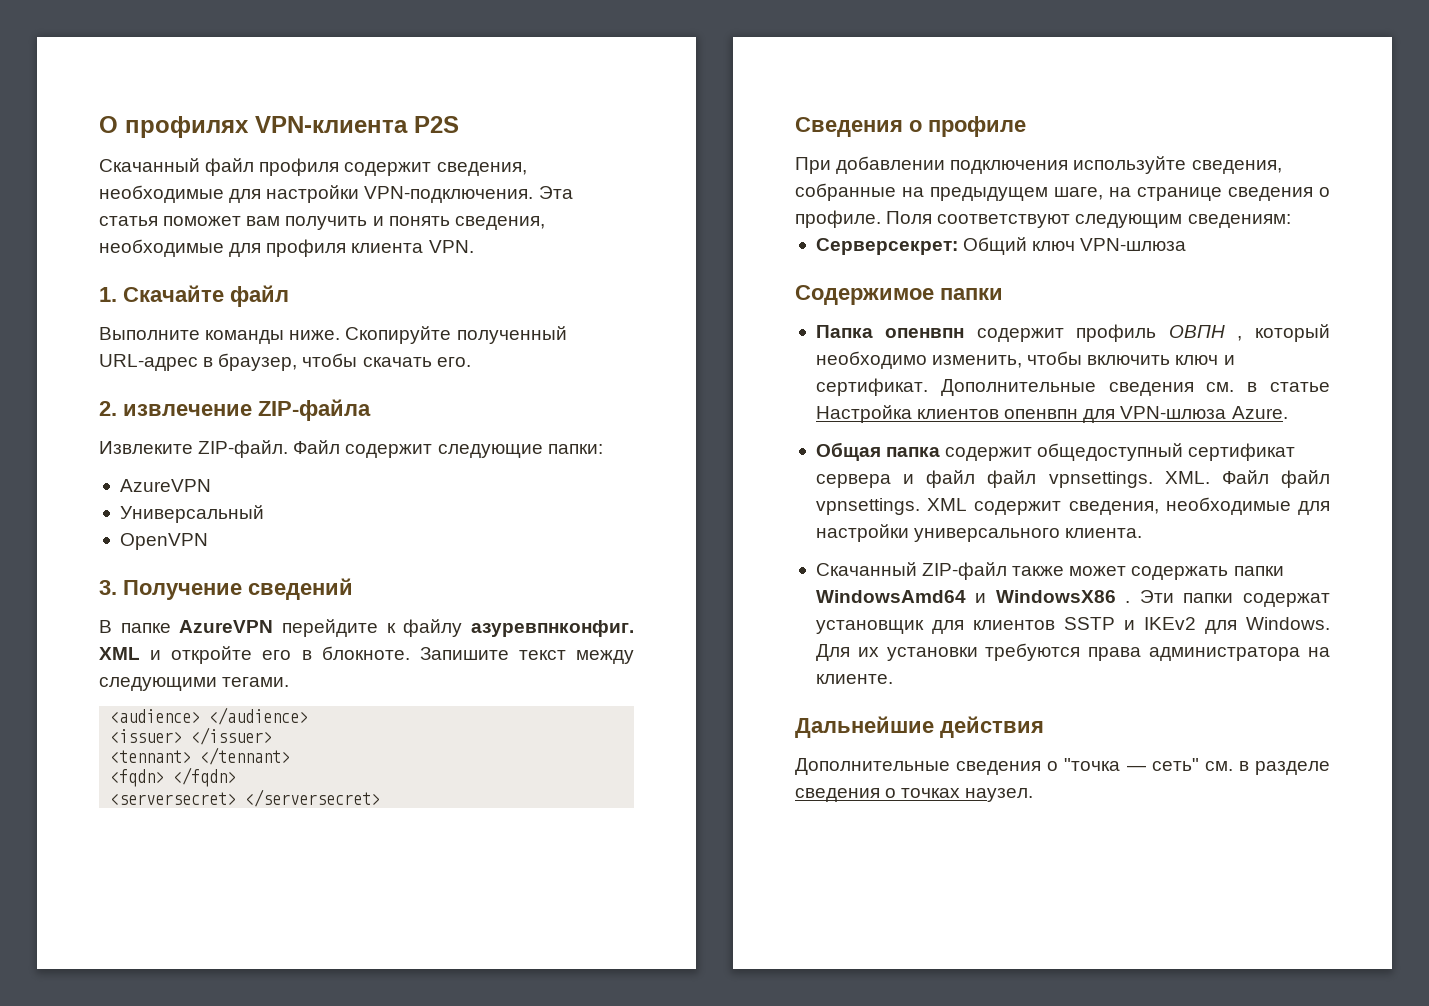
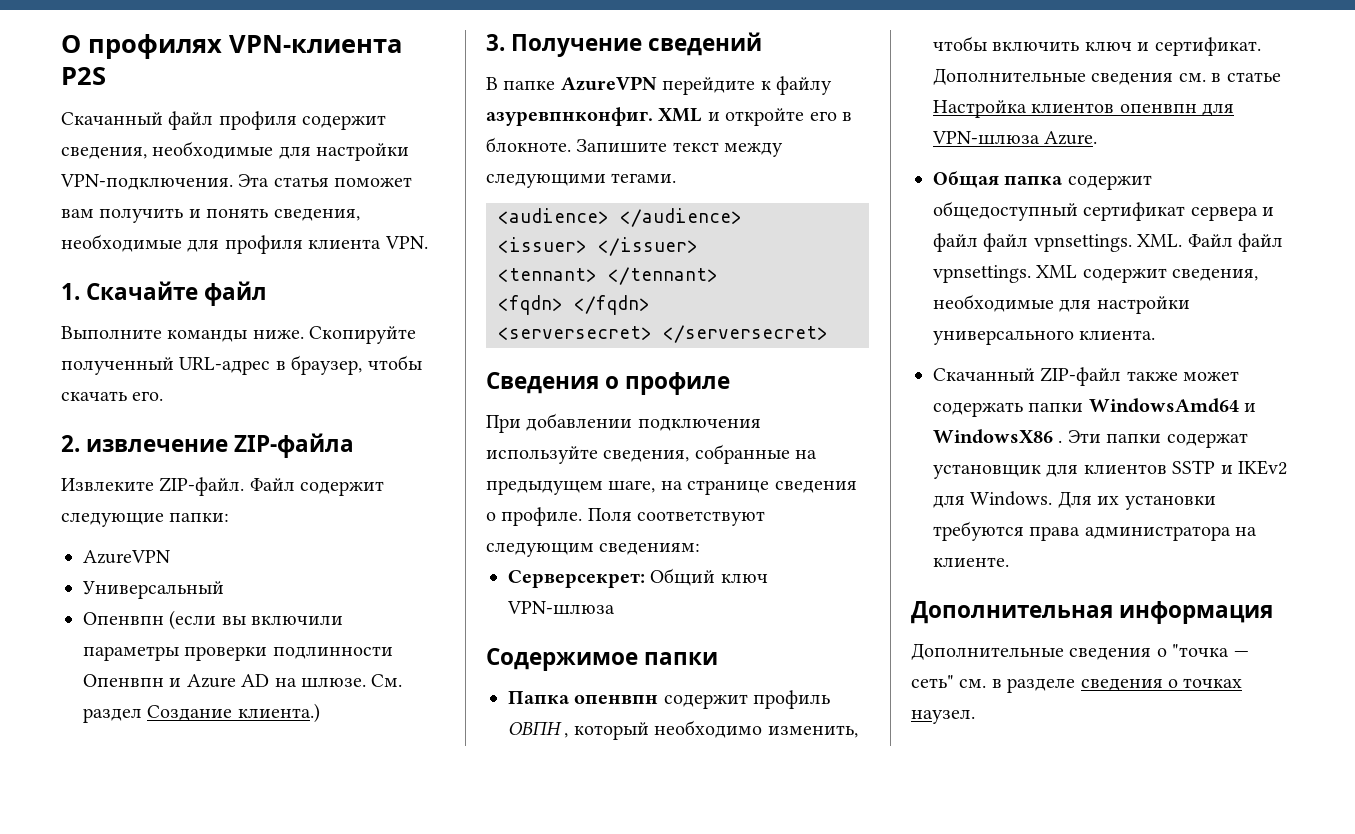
[119,533,208,550] OpenVPN -> [83,610,344,630] [83,646,393,661] [83,674,403,688] [83,703,320,723] Опенвпн (если вы включили параметры проверки подлинности Опенвпн и Azure AD на шлюзе. См. раздел Создание клиента.)
[795,716,1044,738] Дальнейшие действия -> [911,601,1274,624] Дополнительная информация

